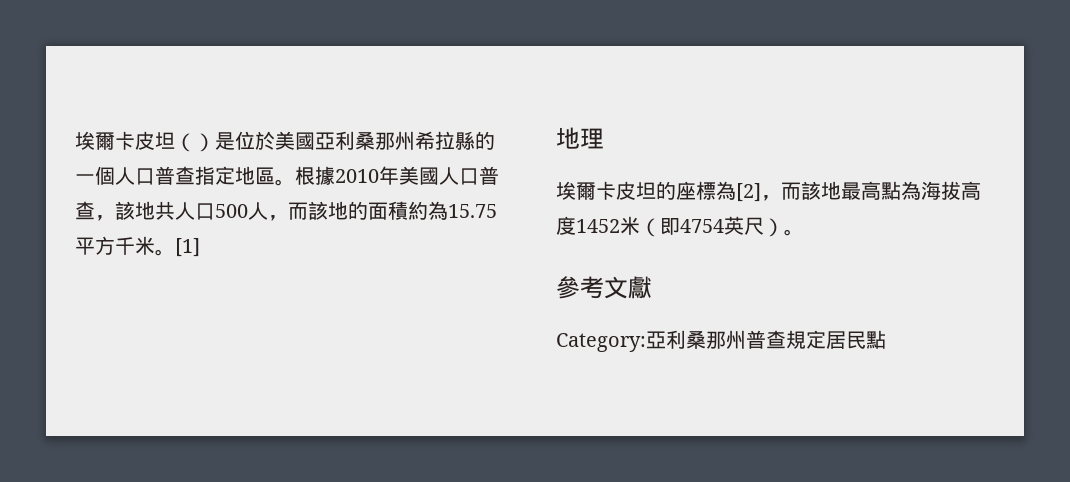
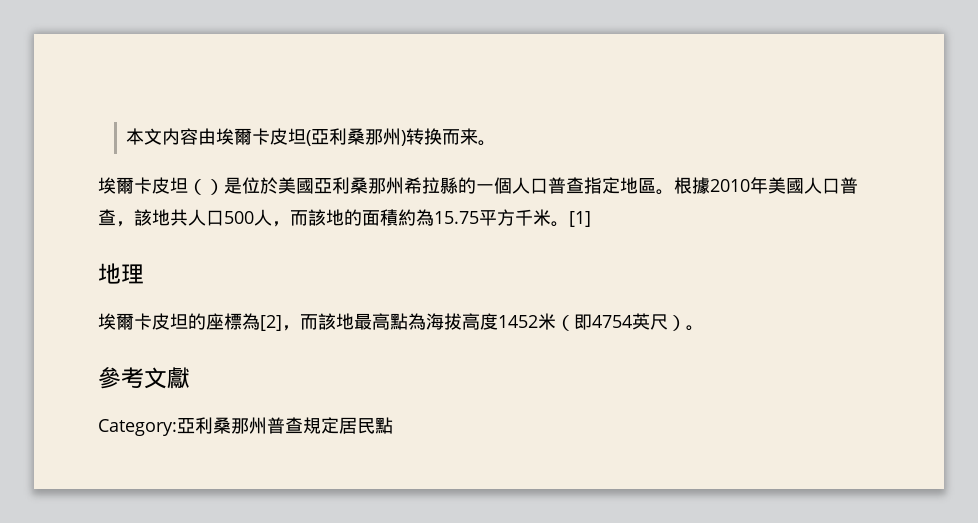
(75, 140) none -> [126,128,497,146] 本文内容由埃爾卡皮坦(亞利桑那州)转换而来。 //

